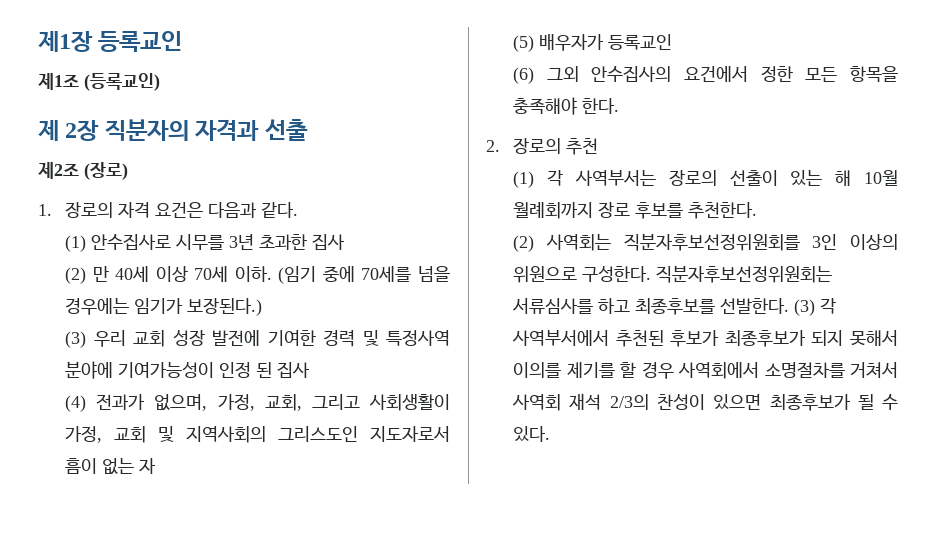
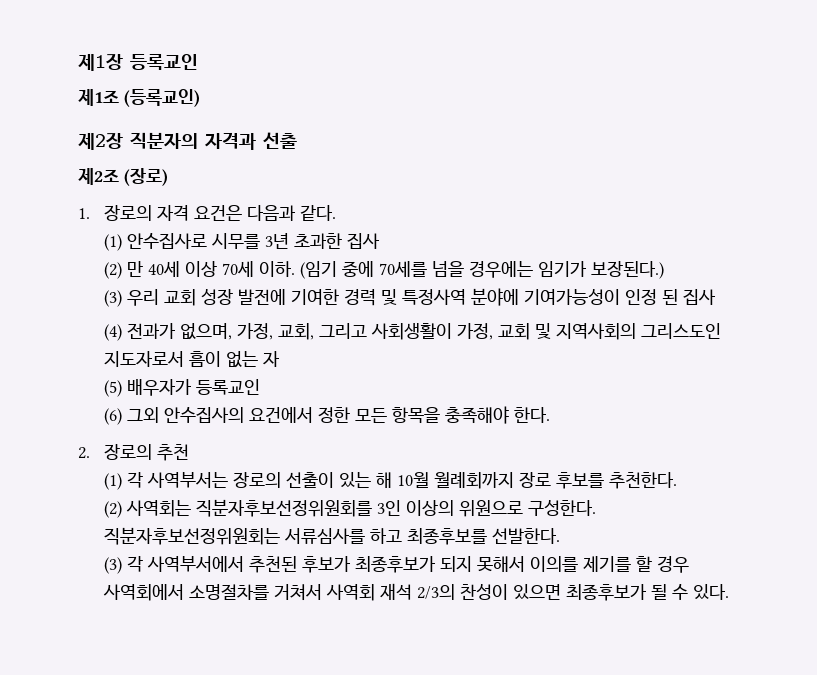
[38,120,100,141] 제 2장 -> [78,133,123,150] 제2장
(790, 306) none -> (560, 536) //

